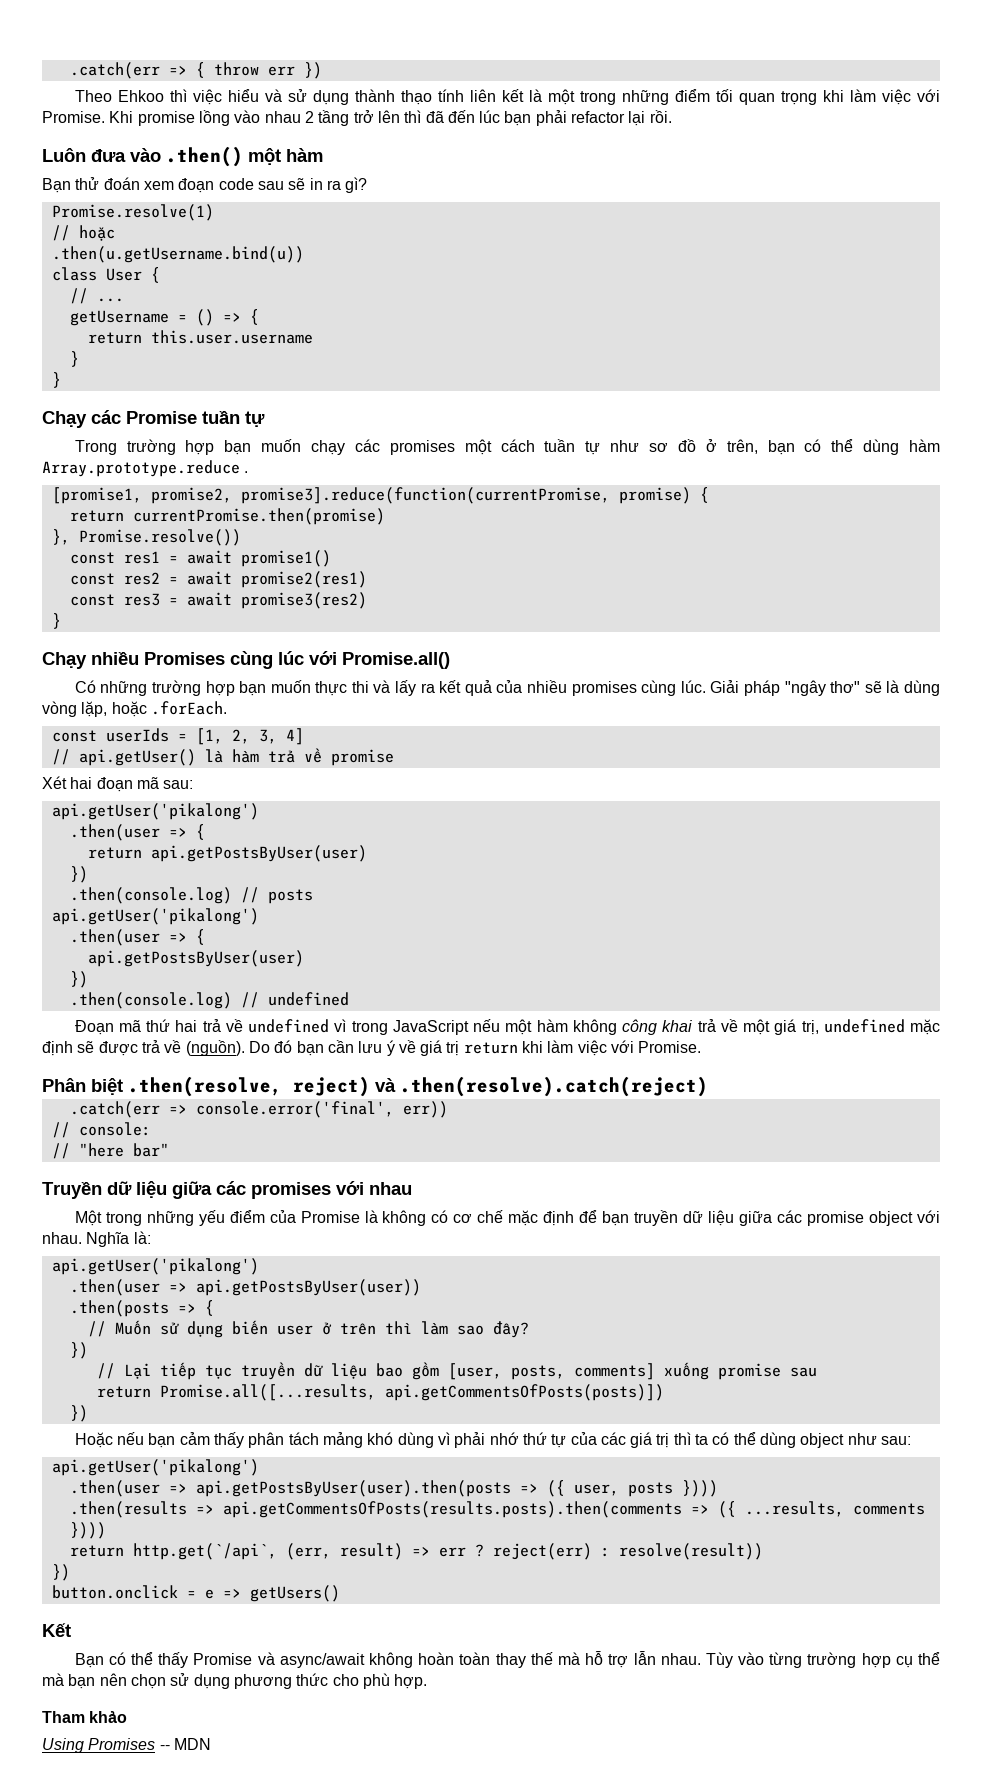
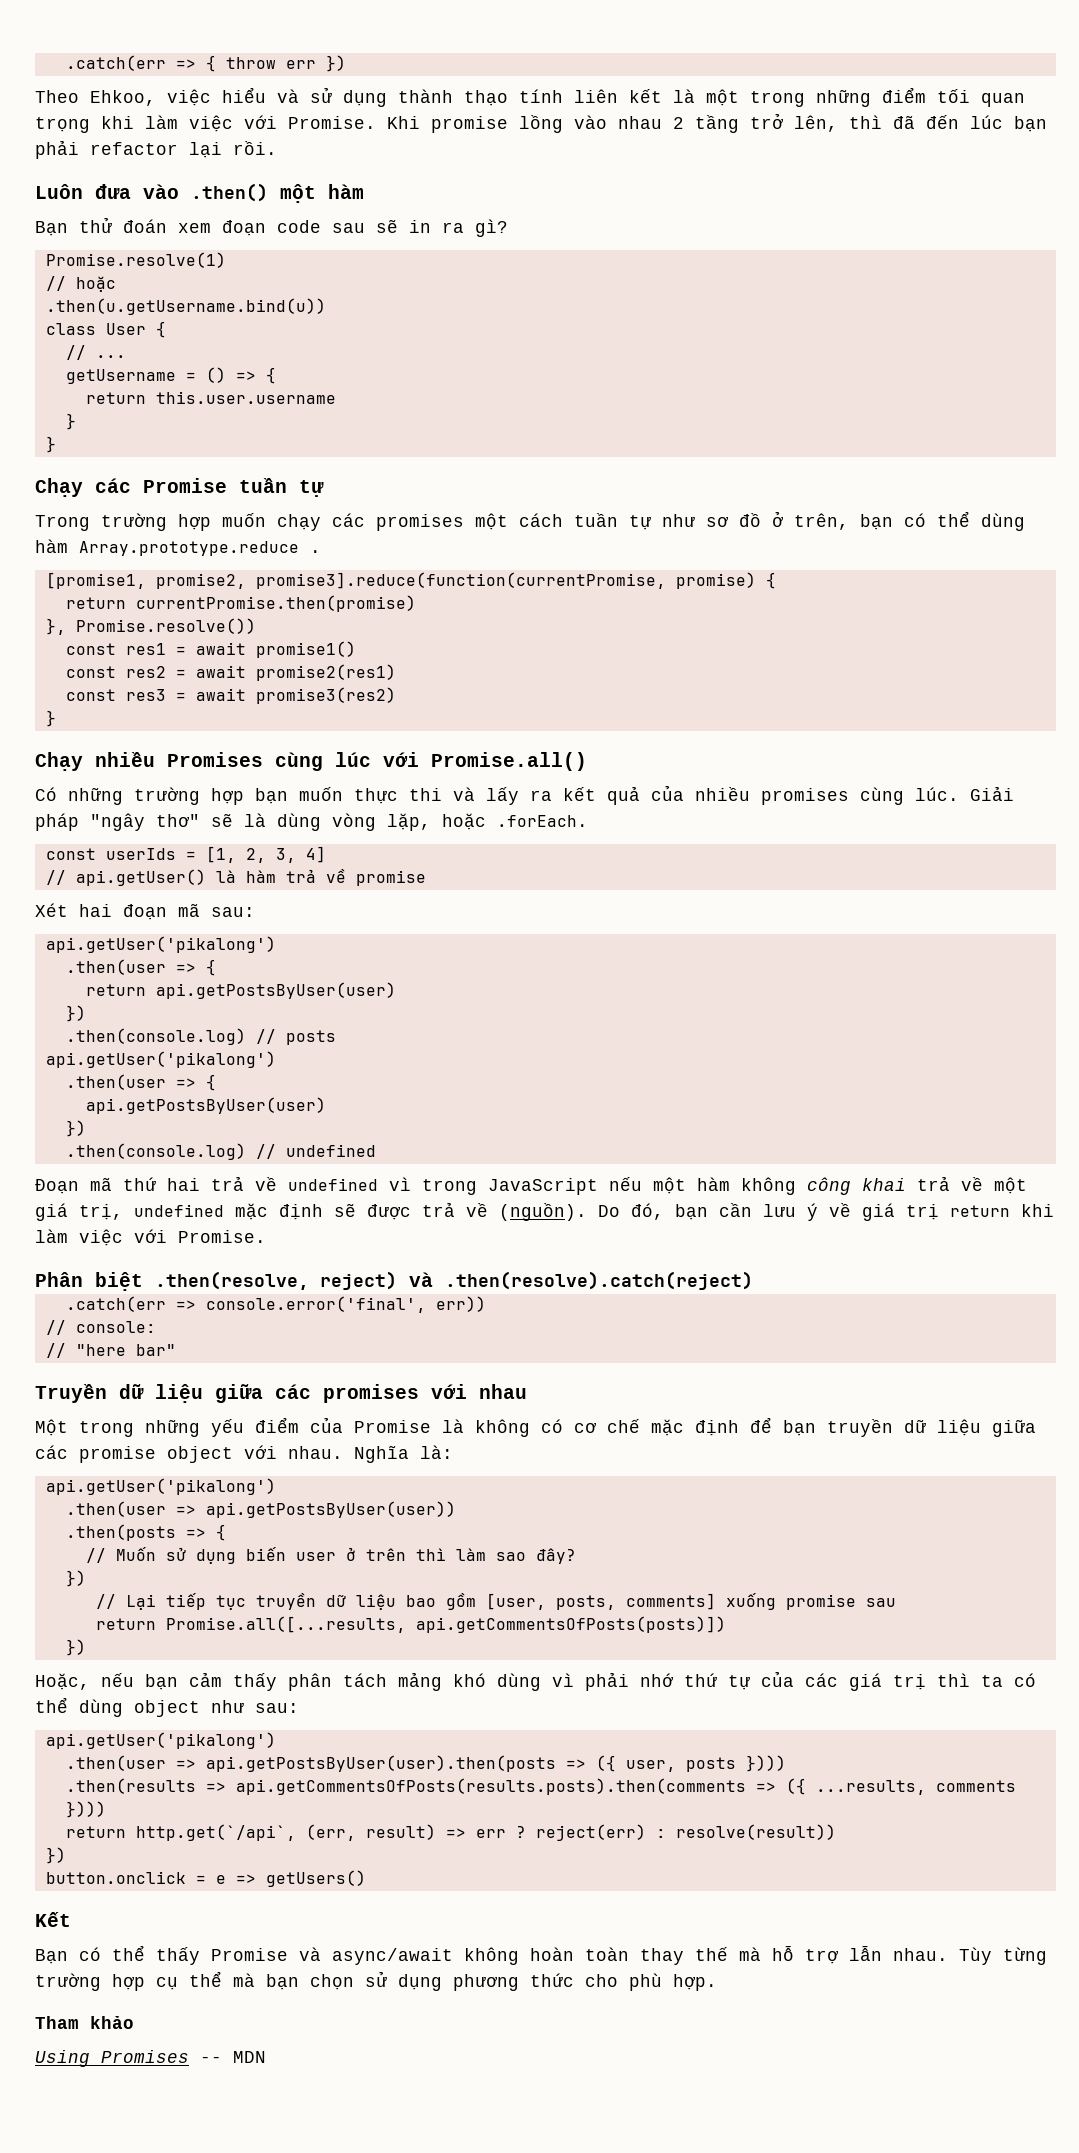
[117,89,187,102] Ehkoo thì -> [90,90,156,106] Ehkoo,
[377,110,400,123] lên -> [794,115,838,132] lên,
[224,440,252,455] bạn -> (211, 522) none
[274,1040,293,1053] đó -> [631,1203,664,1220] đó,
[74,1432,113,1448] Hoặc -> [35,1673,90,1690] Hoặc,
[738,1652,765,1665] vào -> (992, 1956) none
[99,1673,127,1686] nên -> (299, 1982) none

